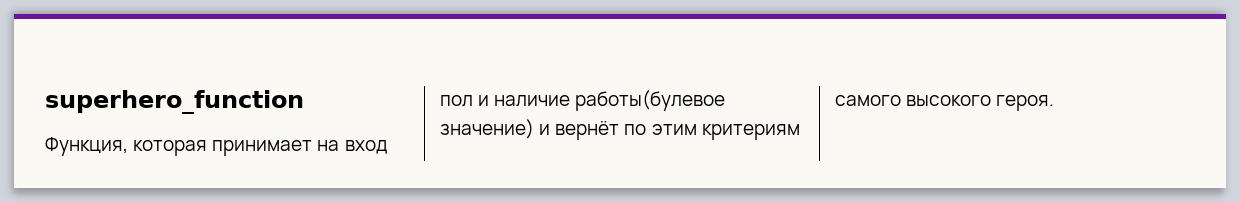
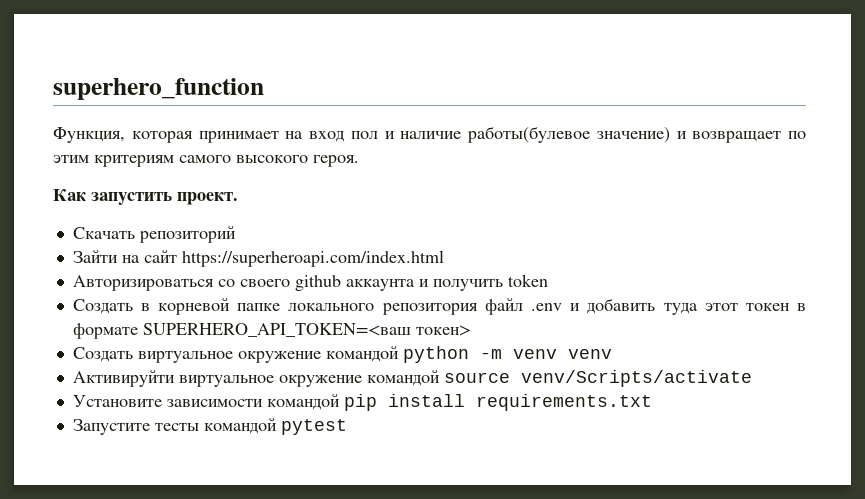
[555,121,620,140] вернёт -> [692,131,782,143] возвращает
(1055, 103) none -> [53,189,238,205] [72,226,236,243] [72,250,444,267] [72,274,548,291] [72,298,807,315] [72,323,471,339] [72,346,612,363] [72,370,752,387] [72,394,652,411] [72,418,347,435] // Как запустить проект. // Скачать репозиторий // Зайти на сайт https://superheroapi.com/index.html // Авторизироваться со своего github аккаунта и получить token // Создать в корневой папке локального репозитория файл .env и добавить туда этот токен в формате SUPERHERO_API_TOKEN=<ваш токен> // Создать виртуальное окружение командой python -m venv venv // Активируйти виртуальное окружение командой source venv/Scripts/activate // Установите зависимости командой pip install requirements.txt // Запустите тесты командой pytest

